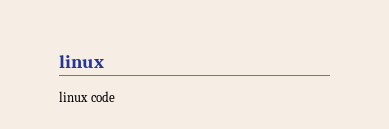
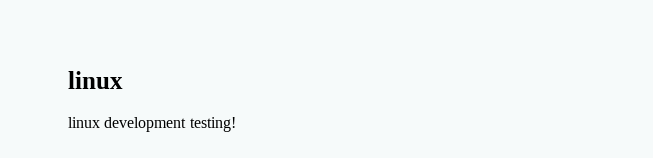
[90,91,115,102] code -> [104,117,236,132] development testing!

